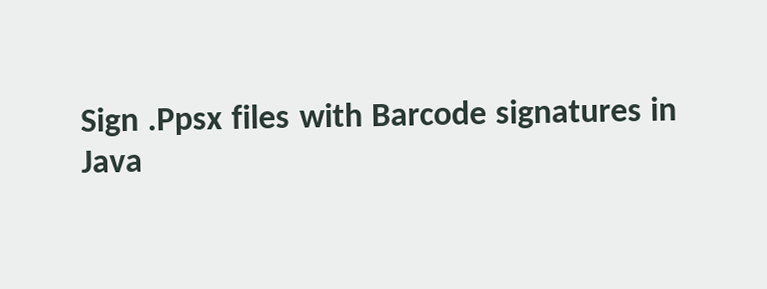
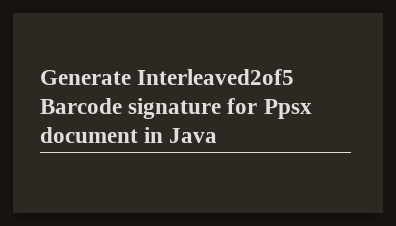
[80,97,642,137] Sign .Ppsx files with Barcode signatures -> [40,69,295,85] [40,98,312,119] [40,127,138,143] Generate Interleaved2of5 Barcode signature for Ppsx document

